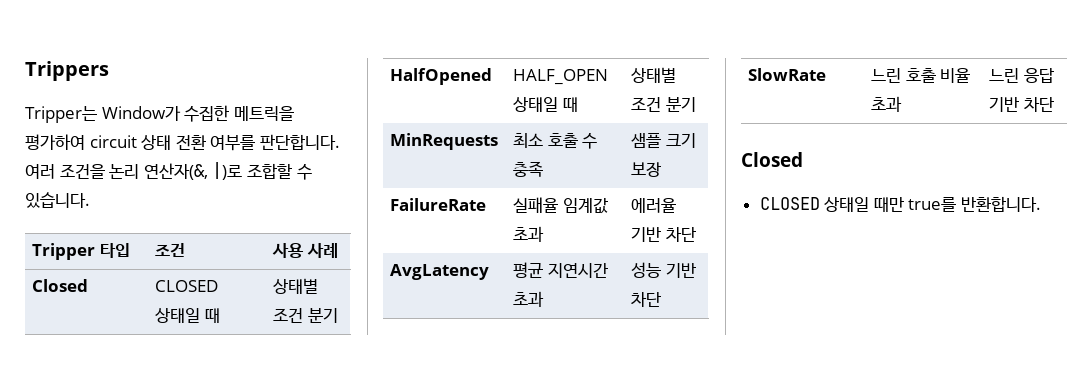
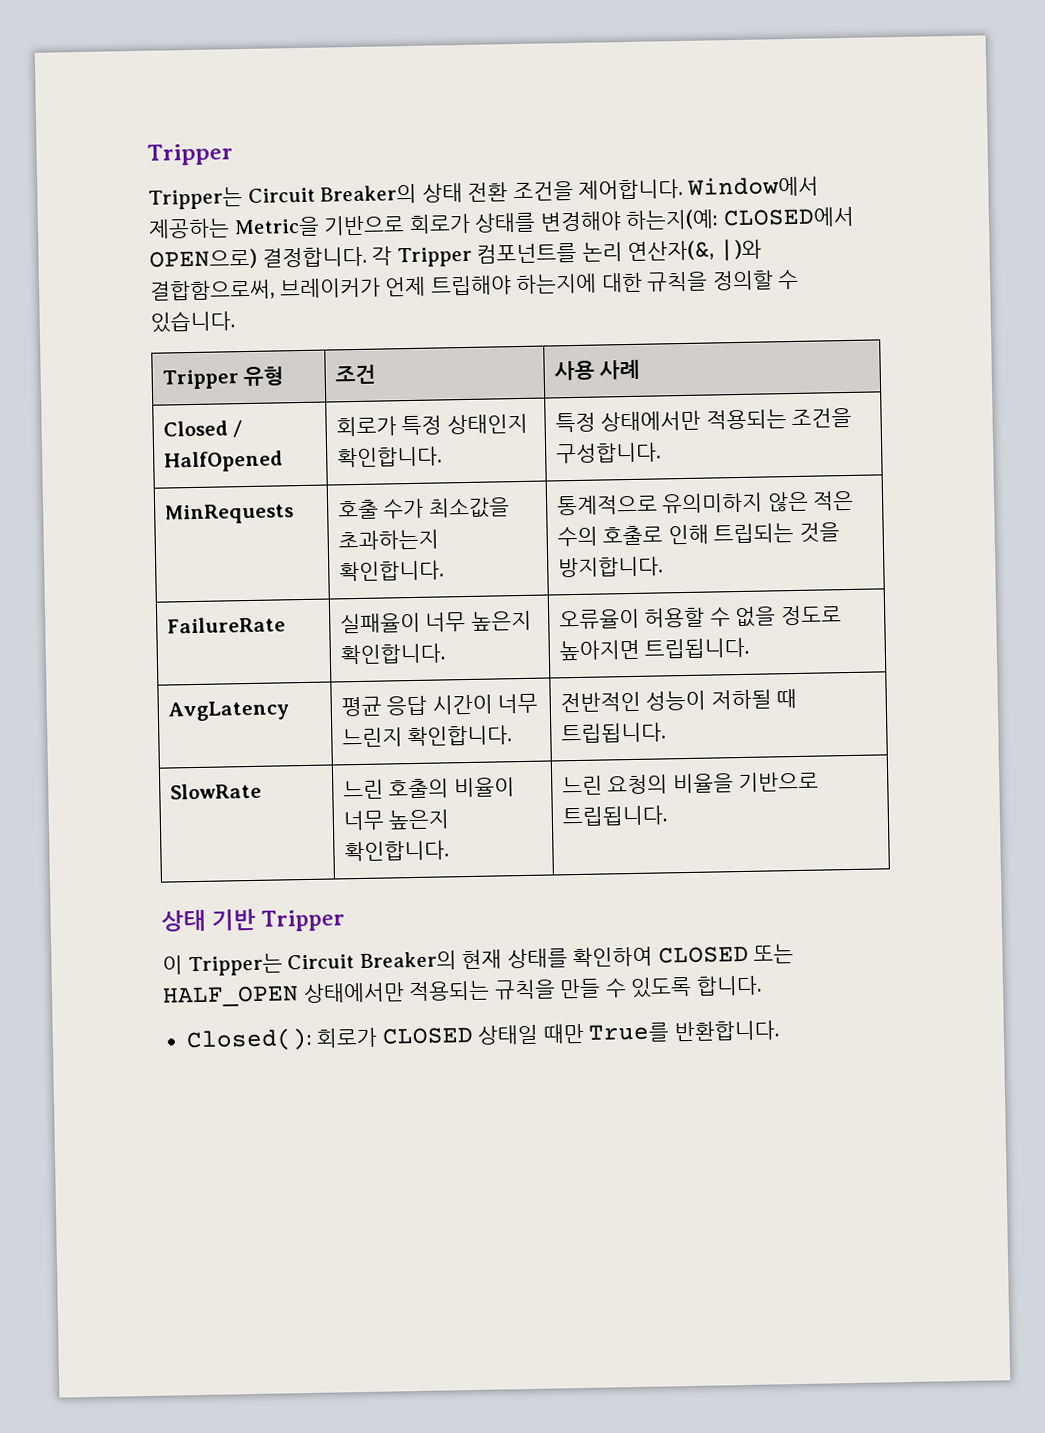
[25,61,109,81] [25,105,294,123] [25,134,340,151] [25,162,292,180] Trippers // Tripper는 Window가 수집한 메트릭을 평가하여 circuit 상태 전환 여부를 판단합니다. 여러 조건을 논리 연산자(&, |)로 조합할 -> [147,143,233,166] [148,175,819,210] [148,206,855,239] [149,238,762,270] [149,270,774,301] Tripper // Tripper는 Circuit Breaker의 상태 전환 조건을 제어합니다. Window에서 제공하는 Metric을 기반으로 회로가 상태를 변경해야 하는지(예: CLOSED에서 OPEN으로) 결정합니다. 각 Tripper 컴포넌트를 논리 연산자(&, |)와 결합함으로써, 브레이커가 언제 트립해야 하는지에 대한 규칙을 정의할
[99,243,130,258] 타입 -> [243,366,285,387] 유형
[155,280,219,292] [155,308,220,323] [273,278,319,294] [273,308,338,323] [390,68,493,85] [513,69,609,85] [513,97,578,112] [631,67,677,83] [631,97,696,112] [390,133,499,150] [513,133,598,149] [513,161,544,177] [631,133,696,148] [631,162,662,177] [390,198,487,211] [513,197,608,214] [513,226,545,242] [631,198,677,213] [631,227,696,242] [390,264,490,280] [513,262,608,278] [513,291,545,307] [631,262,696,278] [631,292,662,307] [748,68,827,81] [871,68,971,83] [871,96,903,112] [989,68,1054,83] [989,97,1054,112] [741,152,803,167] | CLOSED 상태일 때 | 상태별 조건 분기 // HalfOpened | HALF_OPEN 상태일 때 | 상태별 조건 분기 // MinRequests | 최소 호출 수 충족 | 샘플 크기 보장 // FailureRate | 실패율 임계값 초과 | 에러율 기반 차단 // AvgLatency | 평균 지연시간 초과 | 성능 기반 차단 // SlowRate | 느린 호출 비율 초과 | 느린 응답 기반 차단 // Closed // -> [232,420,244,438] [163,450,283,473] [335,413,528,437] [336,446,442,468] [554,407,853,433] [555,442,661,464] [164,503,294,525] [337,497,510,520] [337,529,439,551] [338,560,444,582] [555,490,855,516] [556,522,840,547] [557,556,663,578] [166,616,286,634] [339,610,532,634] [339,643,445,665] [558,605,842,630] [558,637,750,661] [167,700,290,722] [340,693,539,717] [341,725,513,748] [559,688,798,713] [560,722,666,744] [169,782,262,800] [342,777,515,800] [342,809,451,831] [343,840,449,862] [561,771,820,796] [561,805,668,827] [161,908,346,932] [162,944,795,977] [162,975,762,1008] [185,1027,379,1053] / HalfOpened | 회로가 특정 상태인지 확인합니다. | 특정 상태에서만 적용되는 조건을 구성합니다. // MinRequests | 호출 수가 최소값을 초과하는지 확인합니다. | 통계적으로 유의미하지 않은 적은 수의 호출로 인해 트립되는 것을 방지합니다. // FailureRate | 실패율이 너무 높은지 확인합니다. | 오류율이 허용할 수 없을 정도로 높아지면 트립됩니다. // AvgLatency | 평균 응답 시간이 너무 느린지 확인합니다. | 전반적인 성능이 저하될 때 트립됩니다. // SlowRate | 느린 호출의 비율이 너무 높은지 확인합니다. | 느린 요청의 비율을 기반으로 트립됩니다. // 상태 기반 Tripper // 이 Tripper는 Circuit Breaker의 현재 상태를 확인하여 CLOSED 또는 HALF_OPEN 상태에서만 적용되는 규칙을 만들 수 있도록 합니다. // Closed(): 회로가
[908,197,957,212] true를 -> [588,1022,670,1043] True를

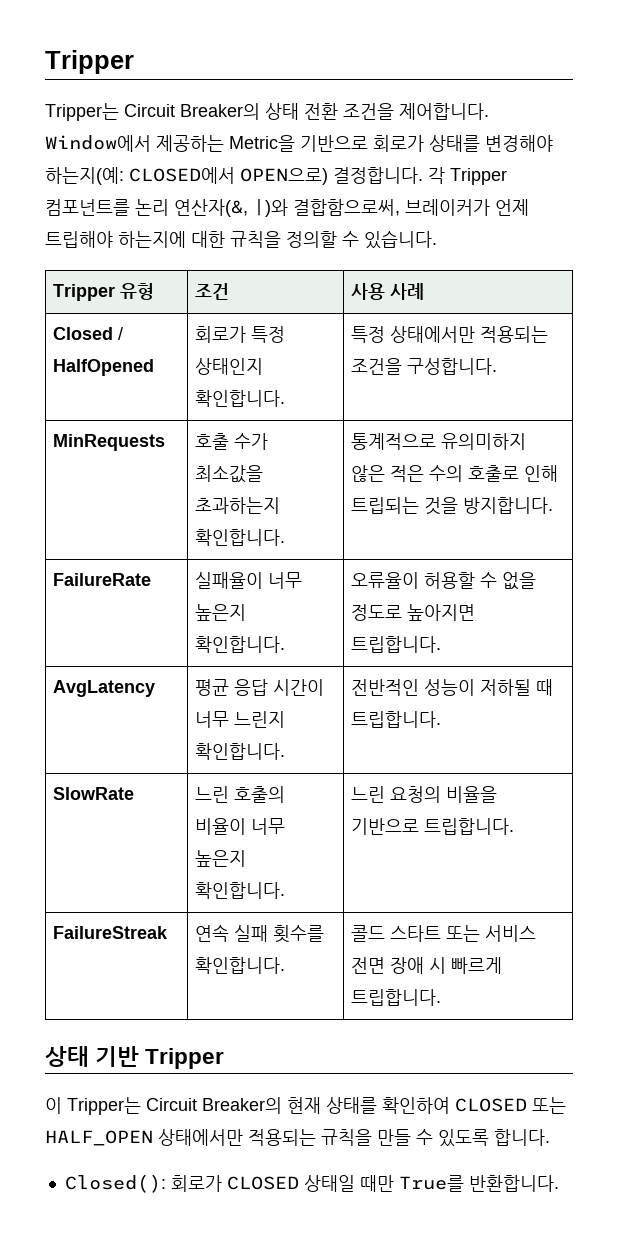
[644,637,750,659] 트립됩니다. -> [351,636,442,653] 트립합니다.
[560,722,666,744] 트립됩니다. -> [351,711,442,728] 트립합니다.
[561,805,668,827] 트립됩니다. -> [424,818,515,835] [53,926,169,939] [195,924,325,943] [195,957,286,974] [351,925,537,942] [351,957,503,974] [351,989,442,1006] 트립합니다. // FailureStreak | 연속 실패 횟수를 확인합니다. | 콜드 스타트 또는 서비스 전면 장애 시 빠르게 트립합니다.

